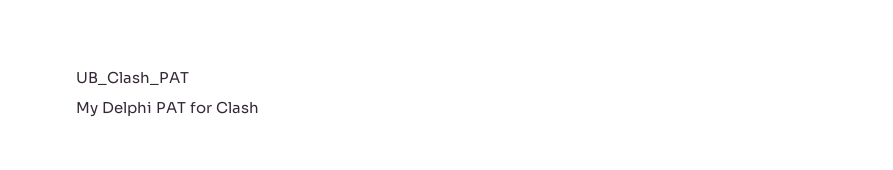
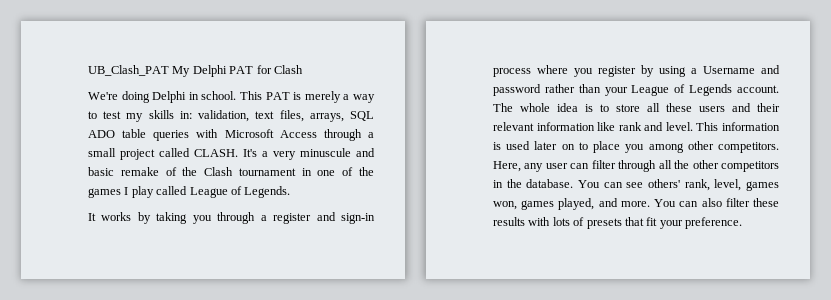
(189, 78) // -> (169, 70) none
(260, 107) none -> [88,91,375,103] [88,110,374,122] [88,129,374,141] [88,148,375,160] [88,167,374,176] [88,186,291,198] [88,212,376,224] [493,65,780,77] [493,84,779,96] [493,103,780,112] [493,122,780,131] [493,141,779,153] [493,160,779,172] [493,179,779,191] [493,198,779,210] [493,217,742,229] // We're doing Delphi in school. This PAT is merely a way to test my skills in: validation, text files, arrays, SQL ADO table queries with Microsoft Access through a small project called CLASH. It's a very minuscule and basic remake of the Clash tournament in one of the games I play called League of Legends. // It works by taking you through a register and sign-in process where you register by using a Username and password rather than your League of Legends account. The whole idea is to store all these users and their relevant information like rank and level. This information is used later on to place you among other competitors. Here, any user can filter through all the other competitors in the database. You can see others' rank, level, games won, games played, and more. You can also filter these results with lots of presets that fit your preference.

